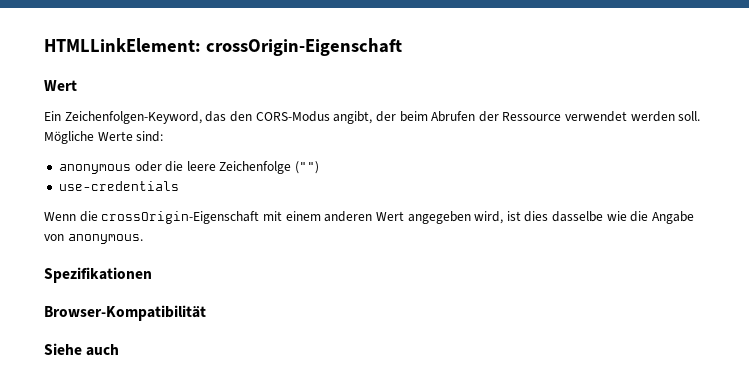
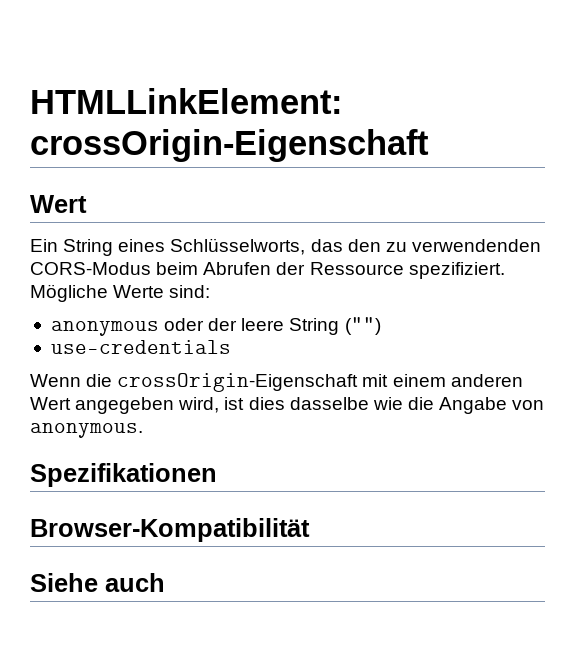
[64,111,396,124] Zeichenfolgen-Keyword, das den CORS-Modus angibt, der -> [63,238,541,256] [30,262,151,275] String eines Schlüsselworts, das den zu verwendenden CORS-Modus
[565,111,701,122] verwendet werden soll. -> [408,262,505,279] spezifiziert.
[165,161,292,174] die leere Zeichenfolge -> [208,318,340,335] der leere String

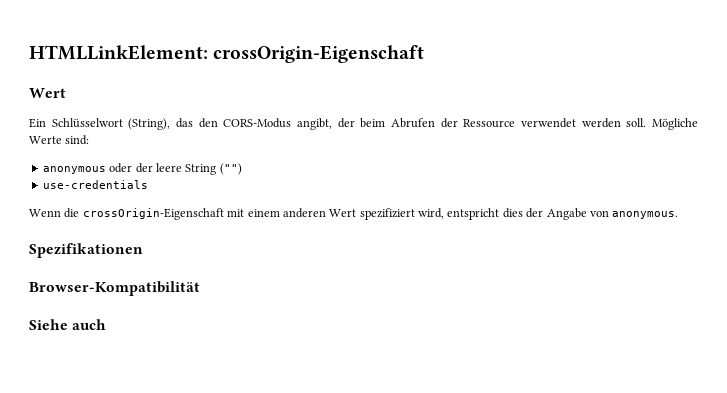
[63,238,541,256] [30,262,151,275] String eines Schlüsselworts, das den zu verwendenden CORS-Modus -> [51,118,355,130] Schlüsselwort (String), das den CORS-Modus angibt, der
[408,262,505,279] spezifiziert. -> [521,118,647,128] verwendet werden soll.
[75,397,434,414] angegeben wird, ist dies dasselbe wie die -> [359,208,544,220] spezifiziert wird, entspricht dies der

